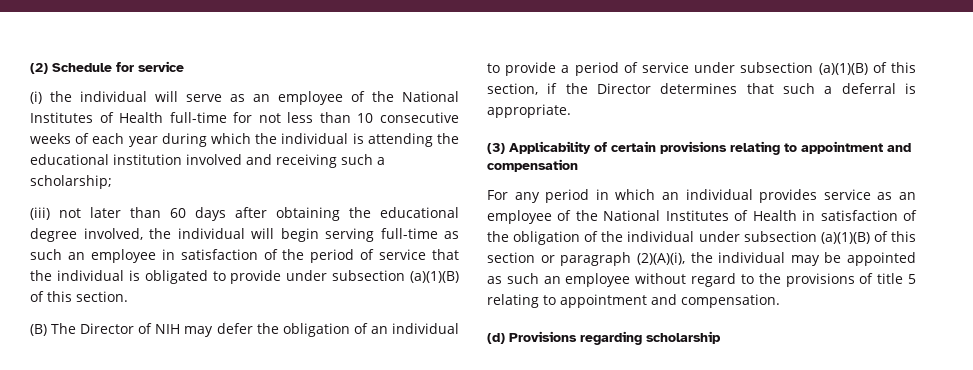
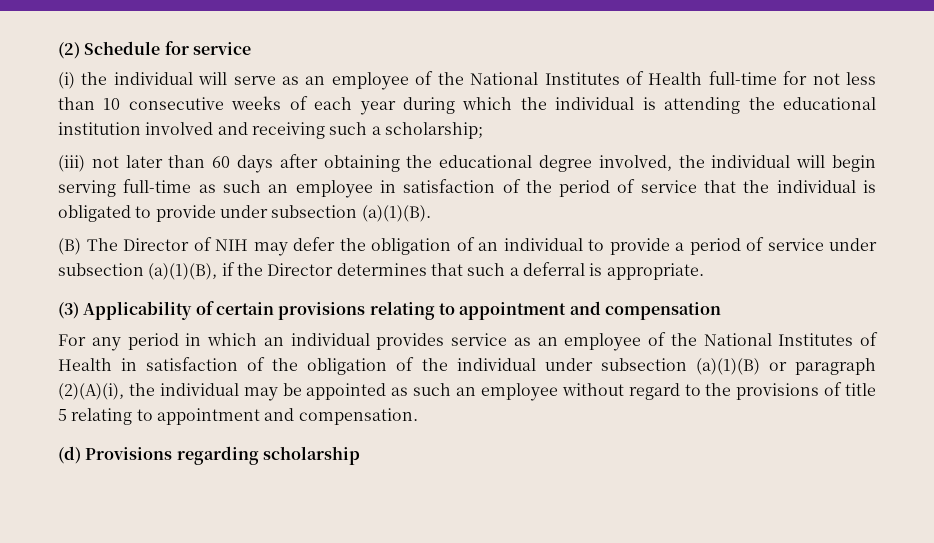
[410,271,459,283] [30,291,128,302] (a)(1)(B) of this section. -> [361,205,431,222] (a)(1)(B).
[818,62,916,75] [487,83,538,95] (a)(1)(B) of this section, -> [148,263,218,280] (a)(1)(B),
[873,231,916,242] [487,252,535,263] of this section -> (760, 366) none

